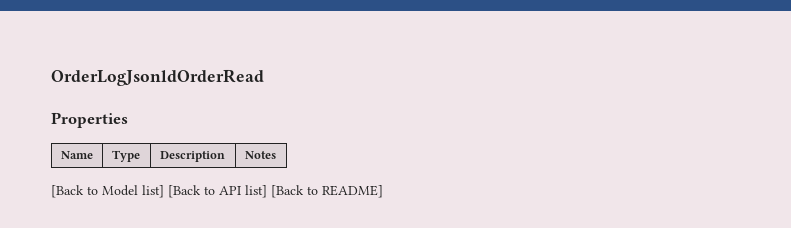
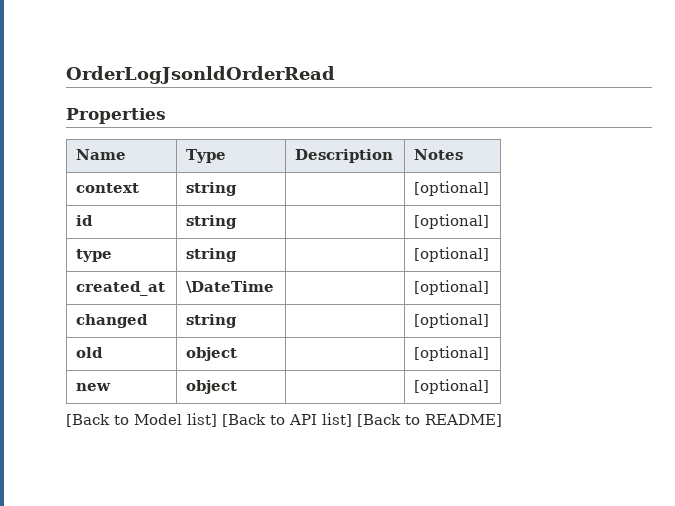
(276, 155) none -> [76,183,140,193] [186,182,238,196] [414,181,490,196] [76,215,94,226] [186,215,238,229] [414,214,490,229] [76,249,113,262] [186,248,238,262] [414,247,490,262] [76,281,166,296] [186,281,275,293] [414,280,490,295] [76,314,149,328] [186,314,238,328] [414,313,490,328] [76,347,104,358] [186,347,238,361] [414,346,490,361] [76,383,112,391] [186,380,238,394] [414,379,490,394] // context | string | | [optional] // id | string | | [optional] // type | string | | [optional] // created_at | \DateTime | | [optional] // changed | string | | [optional] // old | object | | [optional] // new | object | | [optional]

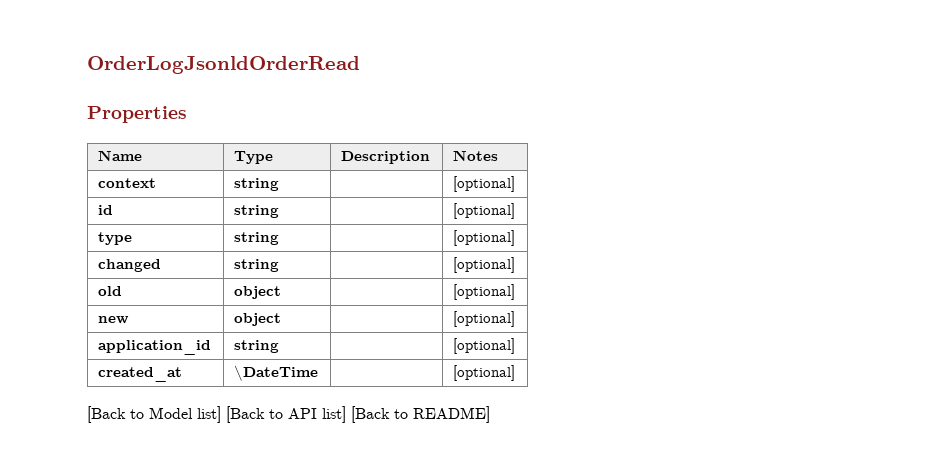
[76,281,166,296] [186,281,275,293] [414,280,490,295] // created_at | \DateTime | | [optional] -> (516, 238) none
(490, 386) none -> [98,340,212,355] [234,340,280,353] [453,338,516,354] [98,367,183,382] [234,365,319,381] [453,365,516,381] // application_id | string | | [optional] // created_at | \DateTime | | [optional]

